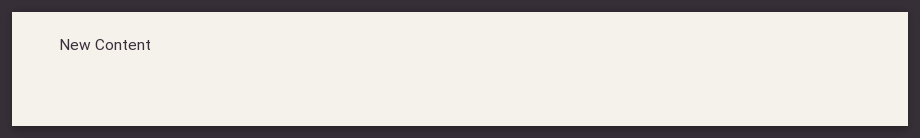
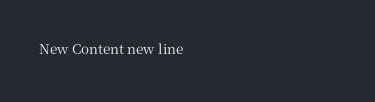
(152, 44) none -> [127,43,183,54] new line

